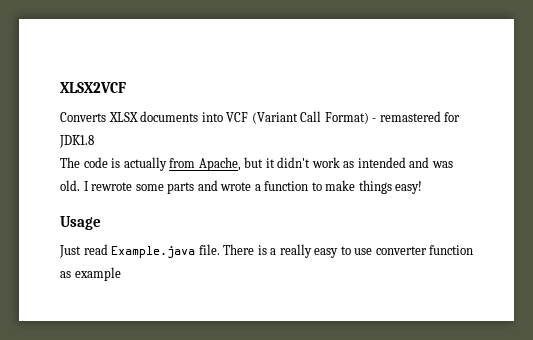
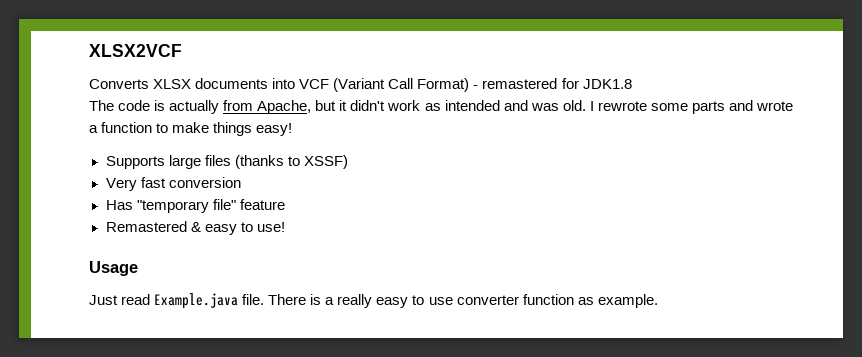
(423, 187) none -> [105,155,348,169] [105,177,241,191] [105,199,285,213] [105,221,285,235] // Supports large files (thanks to XSSF) // Very fast conversion // Has "temporary file" feature // Remastered & easy to use!
[74,267,121,281] example -> [597,294,658,308] example.

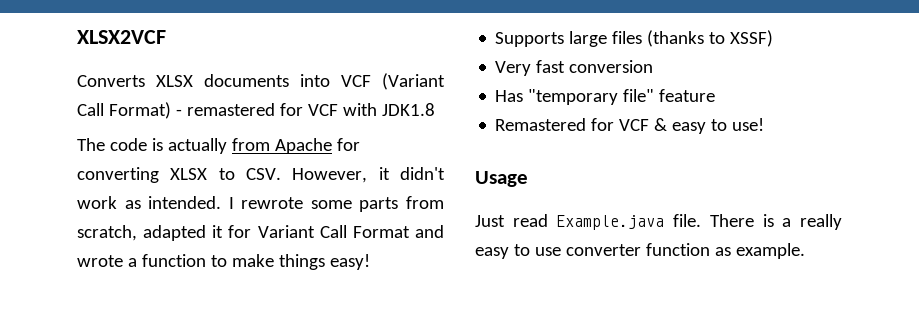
(579, 83) none -> [307,103,377,116] VCF with
[257,100,725,114] Apache, but it didn't work as intended and was old. I rewrote some parts -> [274,138,360,154] [77,167,445,183] [77,196,444,212] [77,225,410,241] Apache for converting XLSX to CSV. However, it didn't work as intended. I rewrote some parts from scratch, adapted it for Variant Call Format
(187, 226) none -> [591,118,650,131] for VCF

